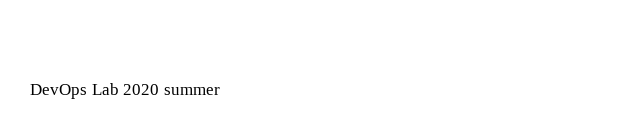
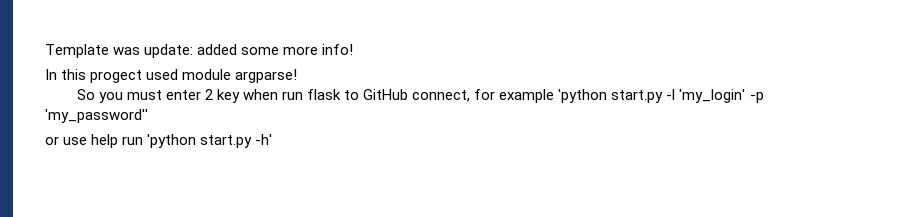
[30,83,220,99] DevOps Lab 2020 summer -> [45,44,354,58] [45,69,298,83] [76,89,764,103] [45,109,148,123] [45,134,273,148] Template was update: added some more info! // In this progect used module argparse! // So you must enter 2 key when run flask to GitHub connect, for example 'python start.py -l 'my_login' -p 'my_password'' // or use help run 'python start.py -h'

